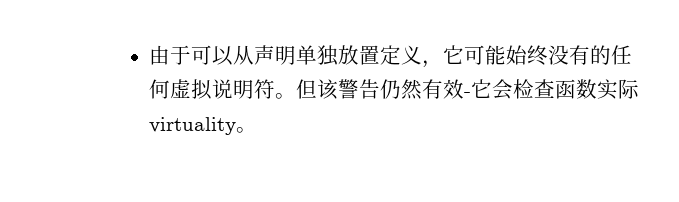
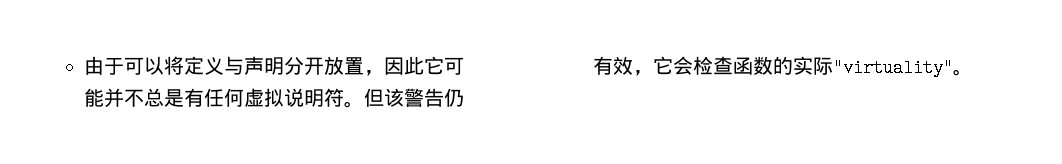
[233,45,612,68] 从声明单独放置定义，它可能始终没有的 -> [164,56,465,76] [84,88,205,108] 将定义与声明分开放置，因此它可能并不总是有
[401,79,472,100] 然有效- -> [593,56,654,76] 有效，
[597,79,640,100] [149,117,237,135] 实际virtuality -> [773,56,954,77] 的实际"virtuality"

